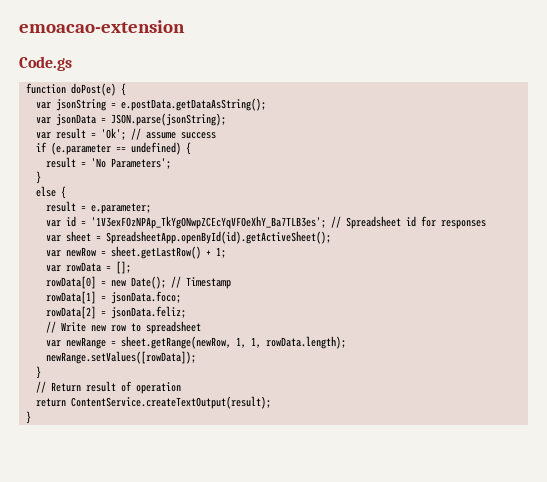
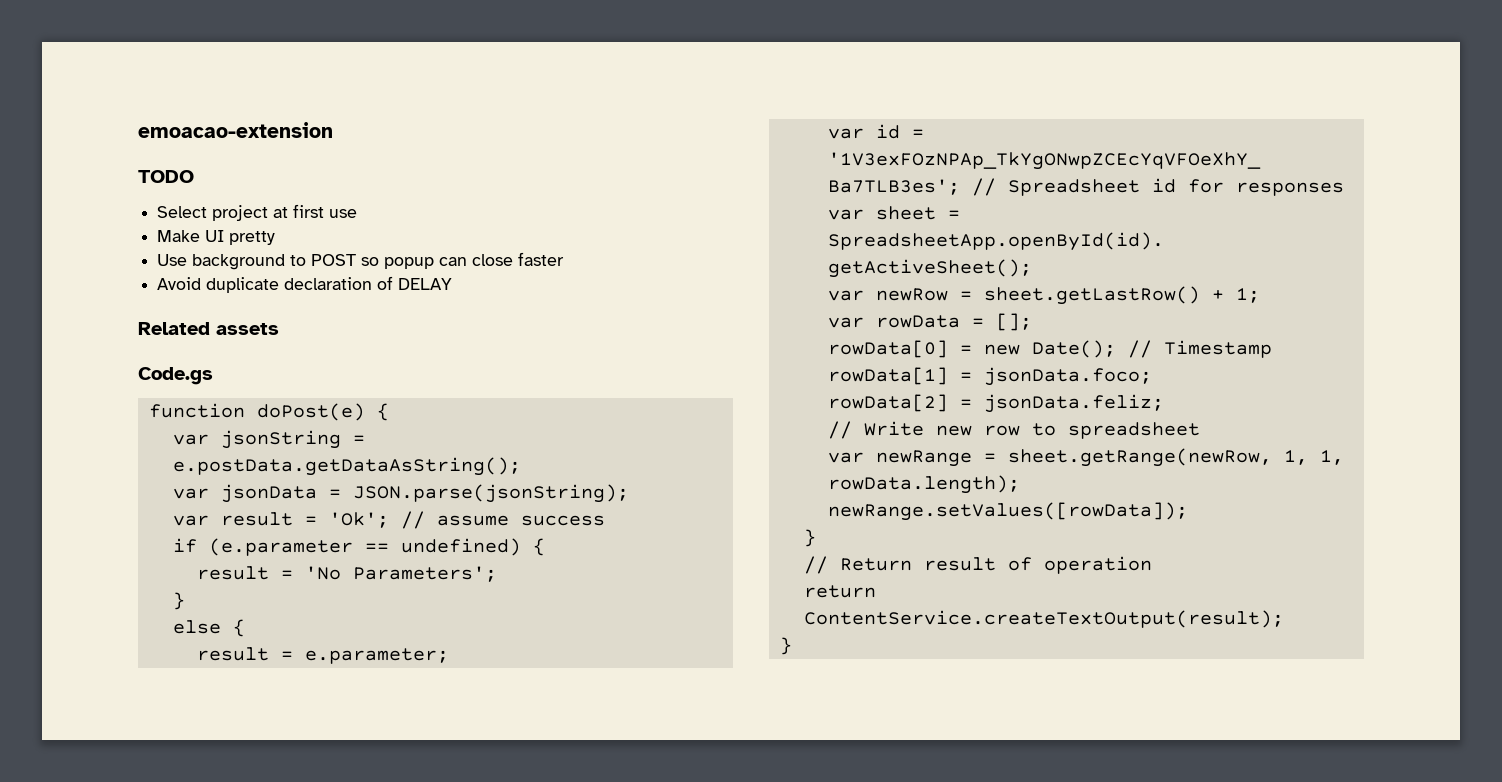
(185, 26) none -> [138,170,194,183] [157,204,358,221] [157,230,276,245] [157,252,565,270] [157,276,453,293] [138,322,279,335] // TODO // Select project at first use // Make UI pretty // Use background to POST so popup can close faster // Avoid duplicate declaration of DELAY // Related assets

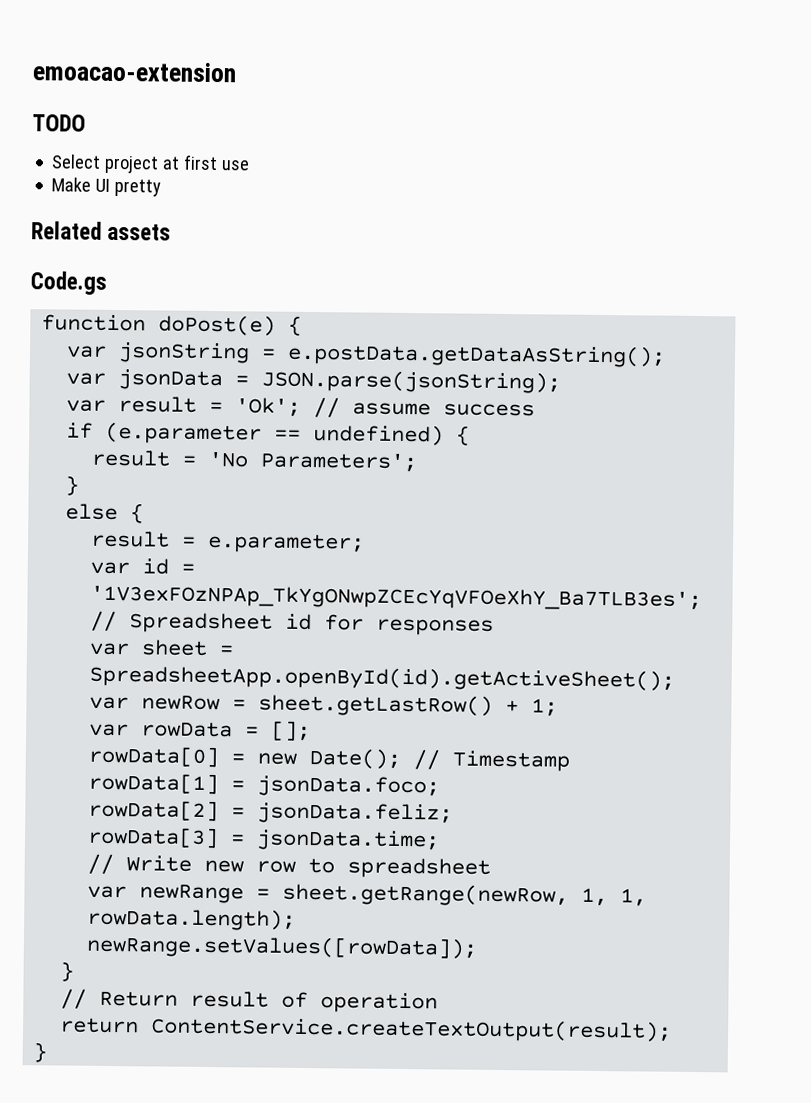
[157,252,565,270] [157,276,453,293] // Use background to POST so popup can close faster // Avoid duplicate declaration of DELAY -> (162, 187) none
(1164, 403) none -> [87,826,441,852] // rowData[3] = jsonData.time;

